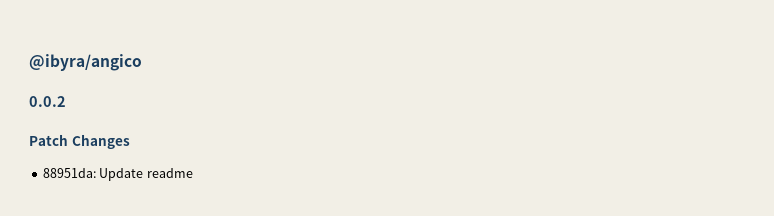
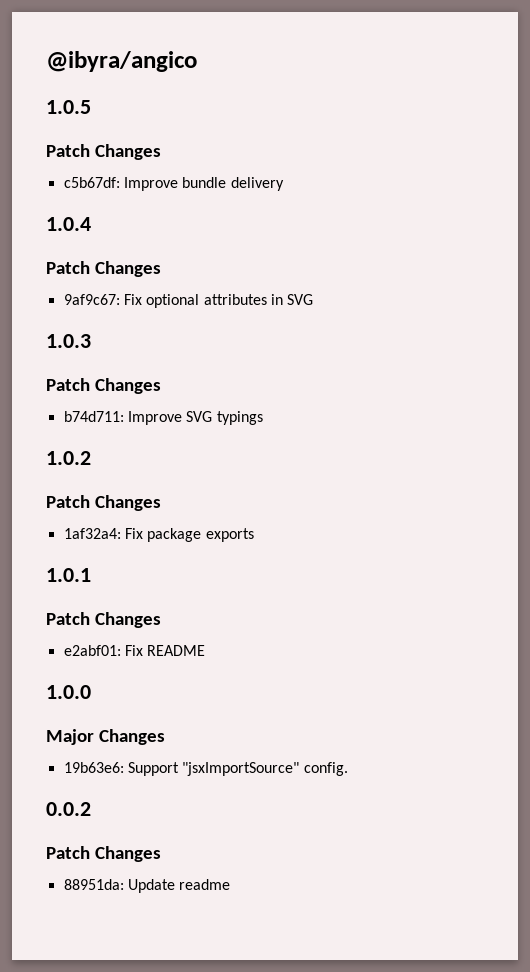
(142, 62) none -> [46,100,91,114] [46,144,161,160] [63,177,284,191] [46,217,91,231] [46,261,161,277] [63,294,314,308] [46,334,91,348] [46,378,161,394] [63,411,263,425] [46,451,91,465] [46,495,161,511] [63,528,254,542] [46,568,91,582] [46,612,161,628] [63,645,206,656] [46,685,91,699] [46,729,165,745] [63,762,348,776] // 1.0.5 // Patch Changes // c5b67df: Improve bundle delivery // 1.0.4 // Patch Changes // 9af9c67: Fix optional attributes in SVG // 1.0.3 // Patch Changes // b74d711: Improve SVG typings // 1.0.2 // Patch Changes // 1af32a4: Fix package exports // 1.0.1 // Patch Changes // e2abf01: Fix README // 1.0.0 // Major Changes // 19b63e6: Support "jsxImportSource" config.

